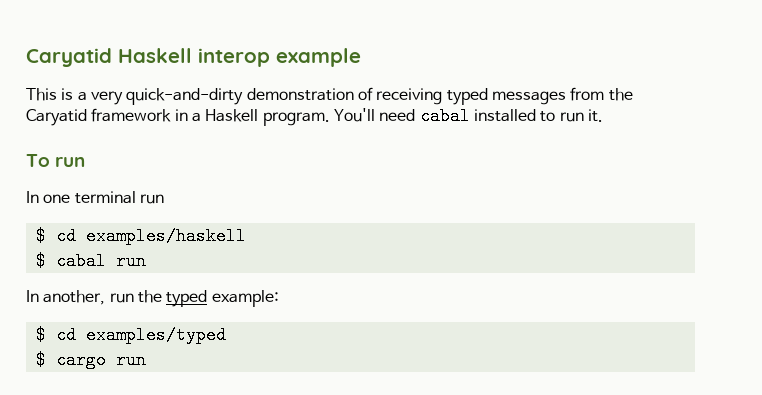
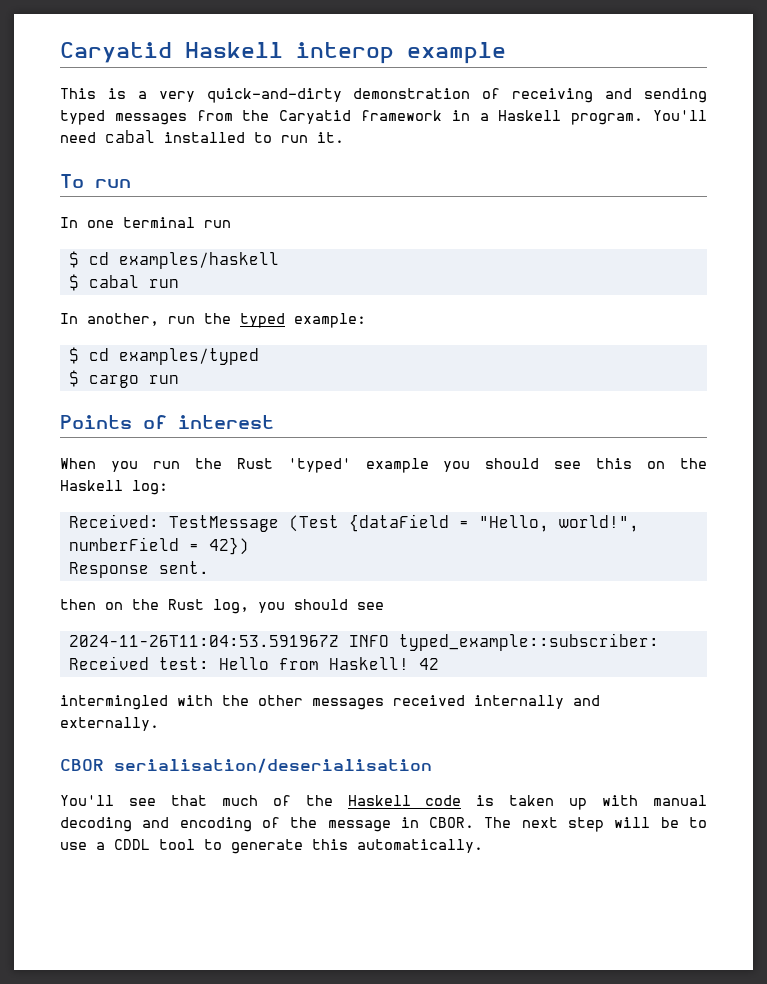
(443, 96) none -> [605,88,708,103] and sending
(146, 360) none -> [60,415,274,429] [60,458,707,473] [60,480,168,495] [68,514,639,532] [68,537,249,555] [68,561,209,578] [60,599,384,614] [68,633,659,651] [68,656,439,670] [60,695,600,710] [60,717,159,731] [60,758,432,773] [60,795,707,810] [60,817,707,832] [60,839,483,854] // Points of interest // When you run the Rust 'typed' example you should see this on the Haskell log: // Received: TestMessage (Test {dataField = "Hello, world!", numberField = 42}) // Response sent. // then on the Rust log, you should see // 2024-11-26T11:04:53.591967Z INFO typed_example::subscriber: Received test: Hello from Haskell! 42 // intermingled with the other messages received internally and externally. // CBOR serialisation/deserialisation // You'll see that much of the Haskell code is taken up with manual decoding and encoding of the message in CBOR. The next step will be to use a CDDL tool to generate this automatically.

